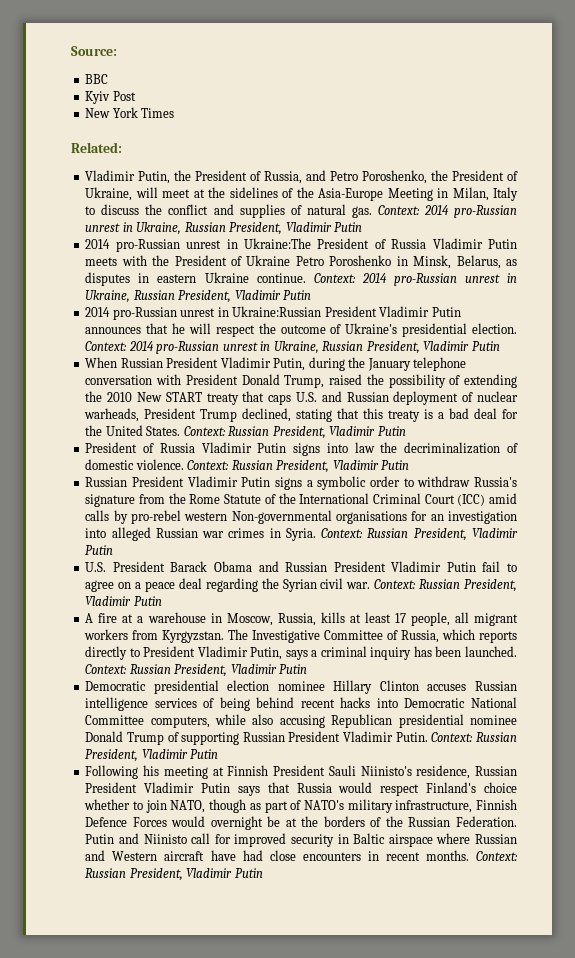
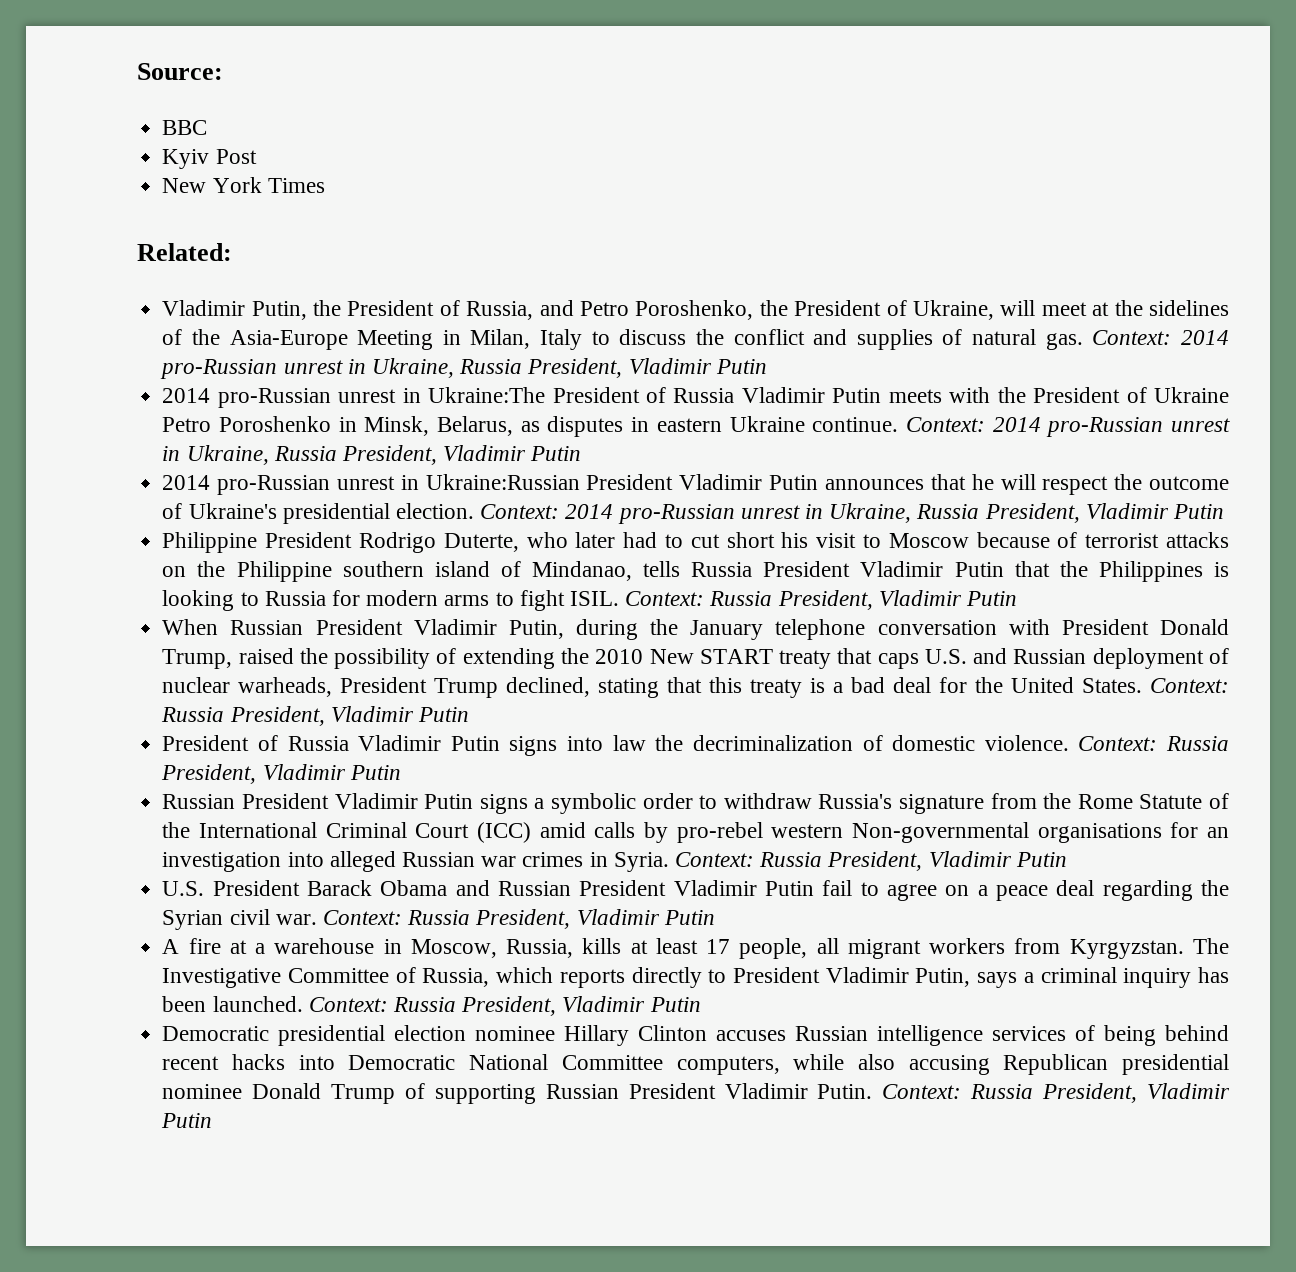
[184,222,226,232] Russian -> [459,359,523,374] Russia
[133,290,175,300] Russian -> [273,446,337,461] Russia
[322,341,364,351] Russian -> [916,503,1225,523] [162,532,1229,553] [162,561,1229,582] [162,590,773,611] Russia President, Vladimir Putin // Philippine President Rodrigo Duterte, who later had to cut short his visit to Moscow because of terrorist attacks on the Philippine southern island of Mindanao, tells Russia President Vladimir Putin that the Philippines is looking to Russia for modern arms to fight ISIL. Context: Russia
[228,426,270,436] Russian -> [161,707,225,722] Russia
[231,460,273,470] Russian -> [1166,736,1230,751] Russia
[367,528,409,538] Russian -> [759,852,823,867] Russia
[419,579,461,589] Russian -> [407,910,471,925] Russia
[129,664,171,674] Russian -> [392,997,456,1012] Russia
[476,732,517,742] [85,749,219,762] [85,765,517,779] [85,782,517,796] [84,799,517,813] [85,816,517,830] [85,833,517,847] [85,850,518,861] [85,868,263,881] Russian President, Vladimir Putin // Following his meeting at Finnish President Sauli Niinisto's residence, Russian President Vladimir Putin says that Russia would respect Finland's choice whether to join NATO, though as part of NATO's military infrastructure, Finnish Defence Forces would overnight be at the borders of the Russian Federation. Putin and Niinisto call for improved security in Baltic airspace where Russian and Western aircraft have had close encounters in recent months. Context: Russian President, Vladimir Putin -> [970,1083,1230,1103] [161,1113,213,1128] Russia President, Vladimir Putin

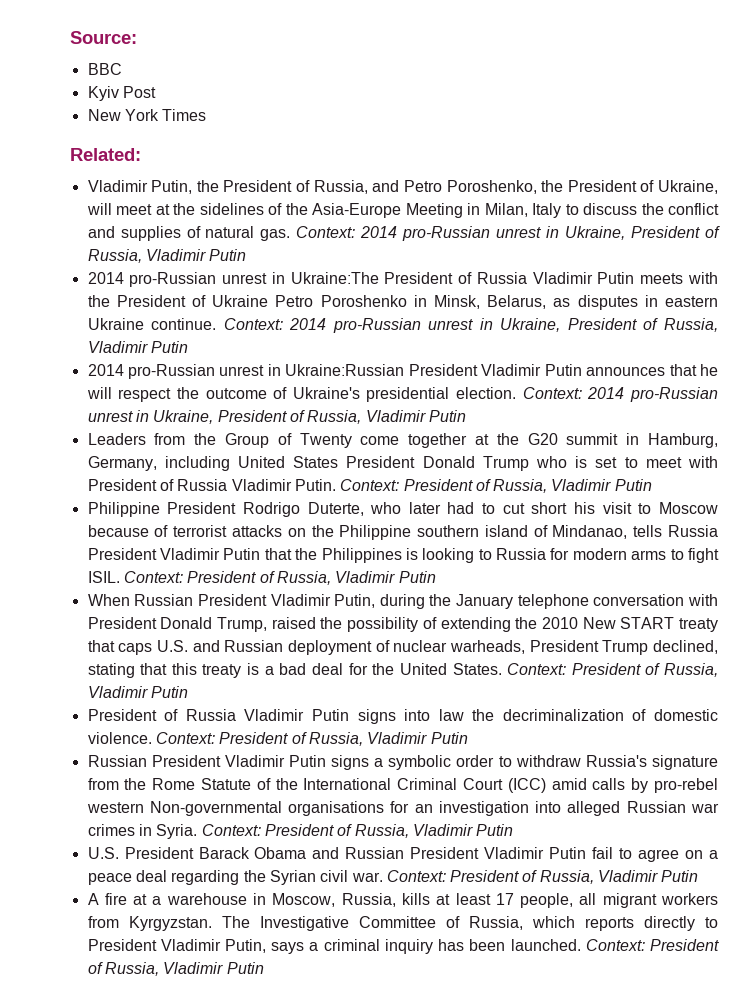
[459,358,623,378] Russia President, -> [631,226,720,238] [87,249,142,263] President of Russia,
[273,445,437,465] Russia President, -> [567,318,718,332] President of Russia,
[916,503,1080,523] Russia President, -> [217,410,466,424] [87,433,718,448] [87,456,718,471] [87,479,548,493] President of Russia, Vladimir Putin // Leaders from the Group of Twenty come together at the G20 summit in Hamburg, Germany, including United States President Donald Trump who is set to meet with President of Russia Vladimir Putin. Context: President of Russia,
[709,590,873,610] Russia President, -> [187,571,331,585] President of Russia,
[161,706,325,726] Russia President, -> [571,663,718,677] President of Russia,
[1166,736,1230,751] [161,764,257,784] Russia President, -> [219,732,363,746] President of Russia,
[759,851,923,871] Russia President, -> [264,824,409,838] President of Russia,
[407,909,571,929] Russia President, -> [450,870,594,884] President of Russia,
[392,996,701,1016] [162,1025,1230,1046] [162,1054,1230,1075] [162,1083,1230,1104] [161,1113,213,1128] Russia President, Vladimir Putin // Democratic presidential election nominee Hillary Clinton accuses Russian intelligence services of being behind recent hacks into Democratic National Committee computers, while also accusing Republican presidential nominee Donald Trump of supporting Russian President Vladimir Putin. Context: Russia President, Vladimir Putin -> [649,939,719,951] [87,962,264,976] President of Russia, Vladimir Putin

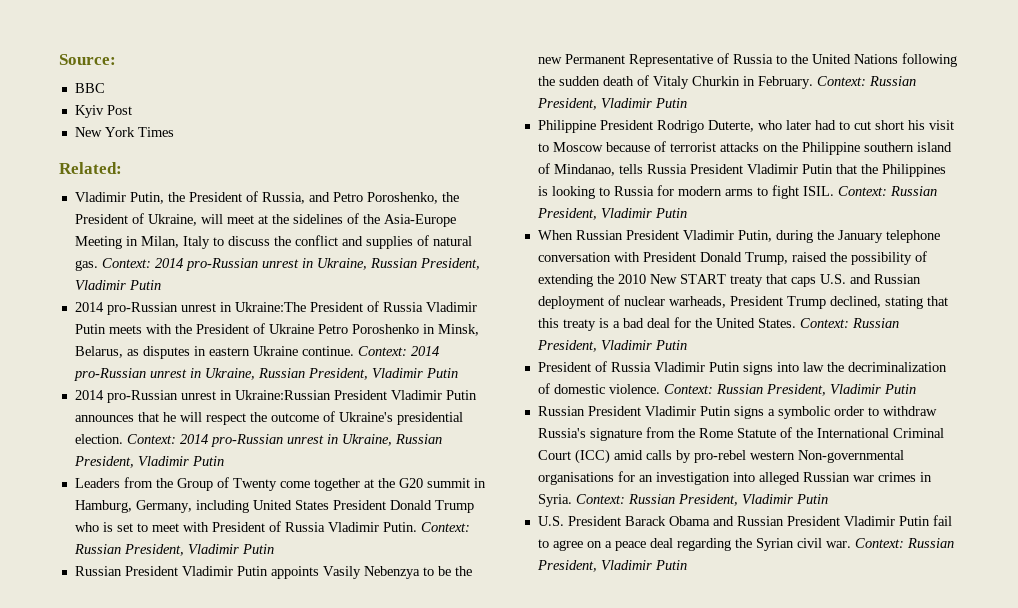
[631,226,720,238] [87,249,142,263] President of Russia, -> [369,258,480,270] Russian President,
[567,318,718,332] President of Russia, -> [257,368,368,380] Russian President,
[217,410,362,424] President of Russia, -> [394,434,442,444] [73,456,134,468] Russian President,
[403,479,548,493] President of Russia, -> [73,544,274,556] [74,566,472,579] [537,53,957,67] [537,75,916,89] [536,98,597,110] Russian President, Vladimir Putin // Russian President Vladimir Putin appoints Vasily Nebenzya to be the new Permanent Representative of Russia to the United Nations following the sudden death of Vitaly Churkin in February. Context: Russian President,
[187,571,331,585] President of Russia, -> [889,186,937,196] [536,208,597,220] Russian President,
[571,663,718,677] President of Russia, -> [851,318,899,328] [536,340,597,352] Russian President,
[219,732,363,746] President of Russia, -> [715,384,826,396] Russian President,
[264,824,409,838] President of Russia, -> [627,494,738,506] Russian President,
[450,870,699,884] [87,893,718,908] [87,916,718,931] [87,939,719,954] [87,962,264,976] President of Russia, Vladimir Putin // A fire at a warehouse in Moscow, Russia, kills at least 17 people, all migrant workers from Kyrgyzstan. The Investigative Committee of Russia, which reports directly to President Vladimir Putin, says a criminal inquiry has been launched. Context: President of Russia, Vladimir Putin -> [906,538,954,548] [536,560,687,572] Russian President, Vladimir Putin

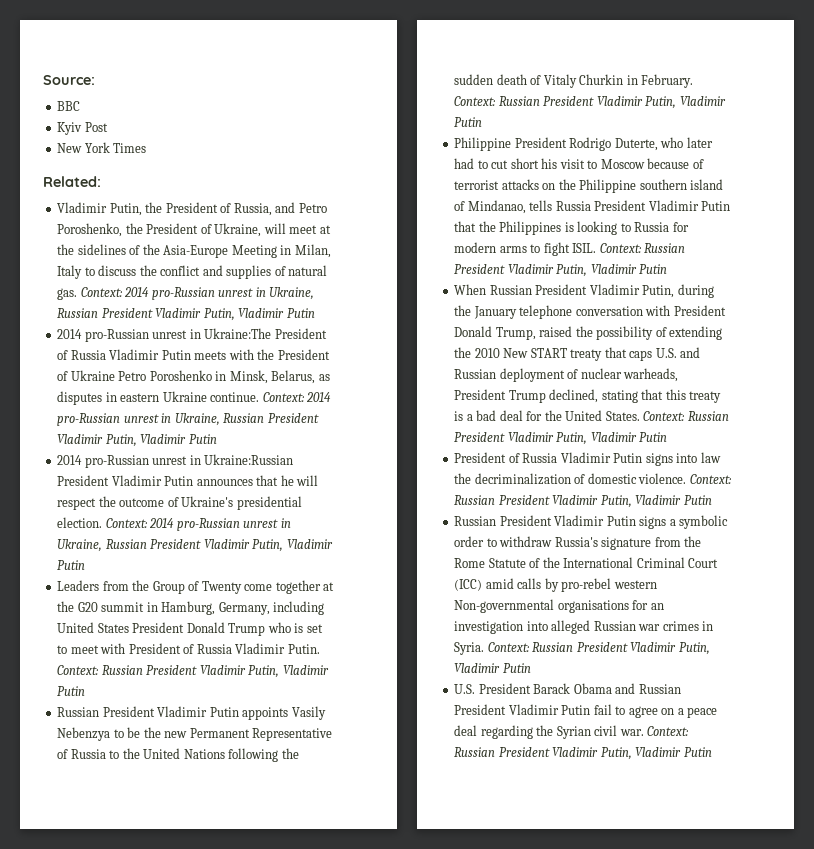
[419,258,480,270] President, -> [101,308,235,321] President Vladimir Putin,
[307,368,368,380] President, -> [267,413,319,423] [57,434,137,447] President Vladimir Putin,
[73,456,134,468] President, -> [150,539,284,552] President Vladimir Putin,
[123,544,184,556] President, -> [146,665,280,678] President Vladimir Putin,
[536,98,597,110] President, -> [543,96,677,109] President Vladimir Putin,
[536,208,597,220] President, -> [454,264,588,277] President Vladimir Putin,
[536,340,597,352] President, -> [454,432,588,445] President Vladimir Putin,
[765,384,826,396] President, -> [498,495,632,508] President Vladimir Putin,
[677,494,738,506] President, -> [576,642,710,655] President Vladimir Putin,
[536,560,597,572] President, -> [498,747,632,760] President Vladimir Putin,

